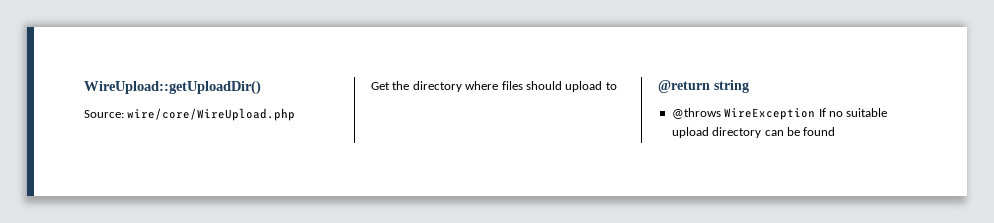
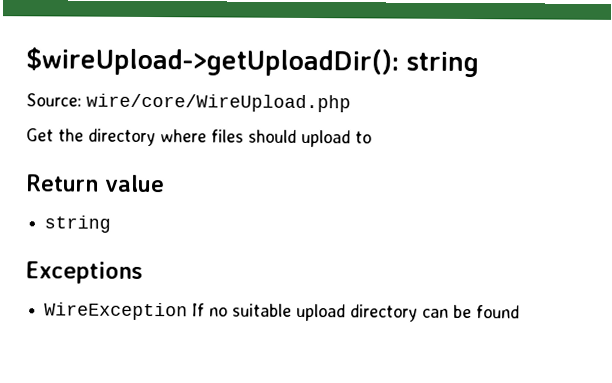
[84,80,261,95] WireUpload::getUploadDir() -> [26,47,479,78] $wireUpload->getUploadDir(): string
[658,80,749,93] [671,108,721,119] @return string // @throws -> [25,174,165,193] [44,215,112,233] [25,261,143,284] Return value // string // Exceptions //

